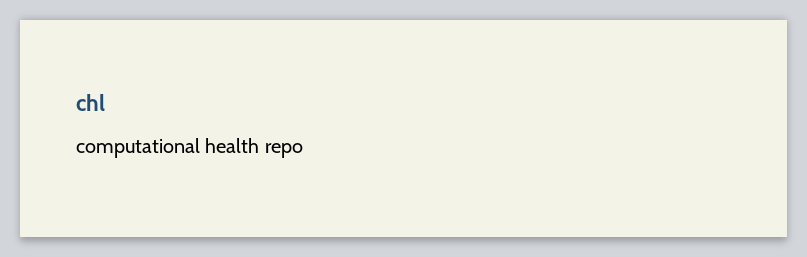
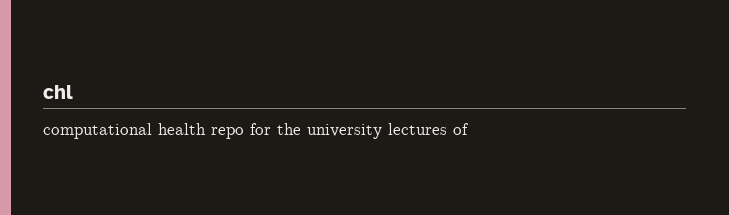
(303, 150) none -> [250,123,469,139] for the university lectures of

